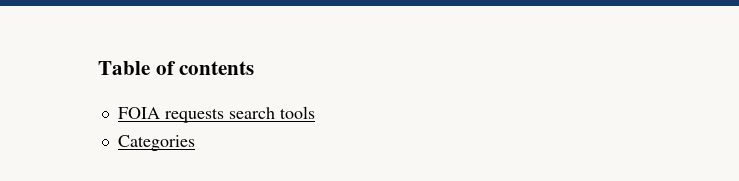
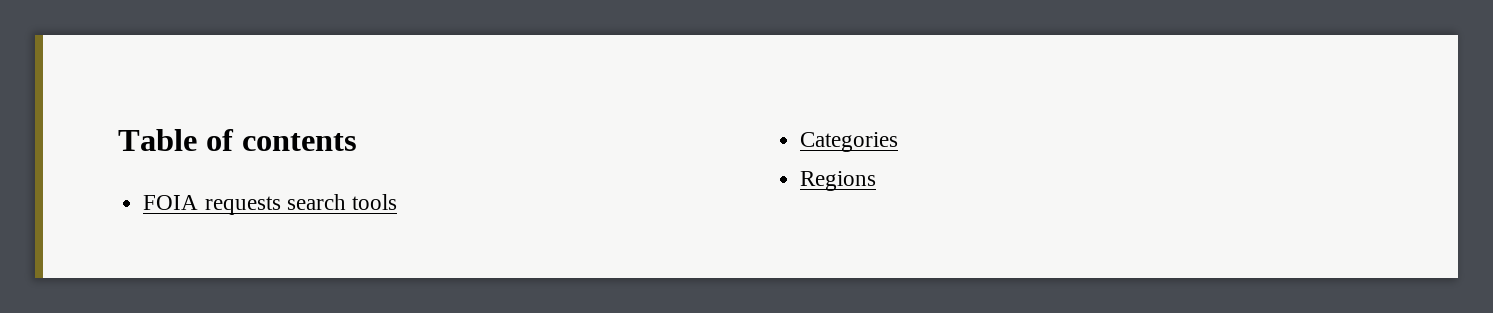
(195, 143) none -> [800,171,877,191] // Regions

